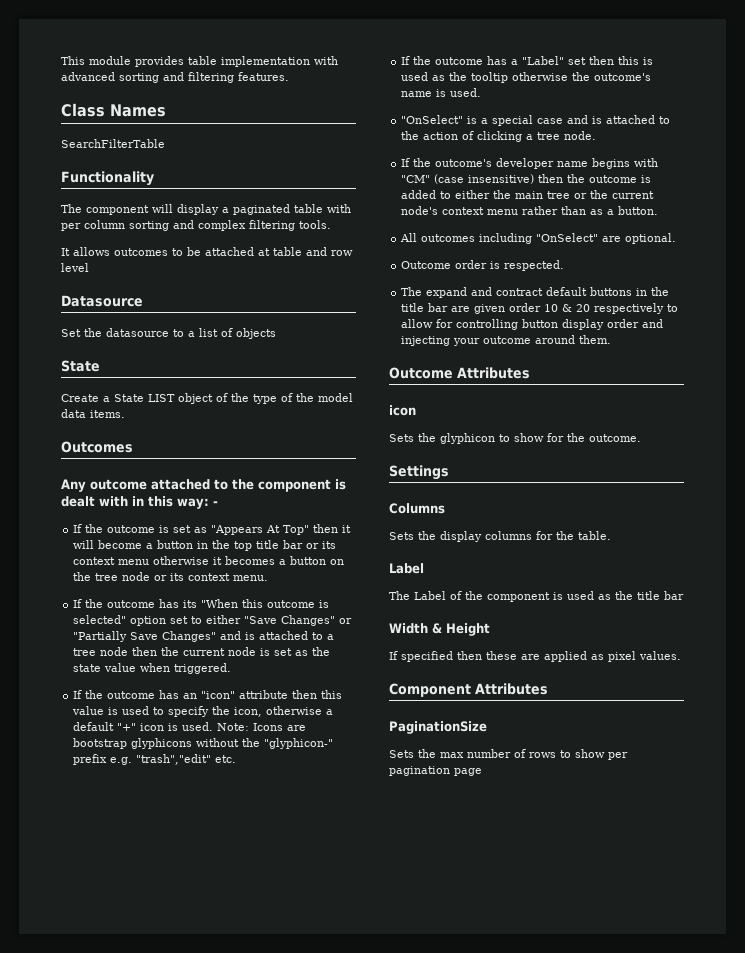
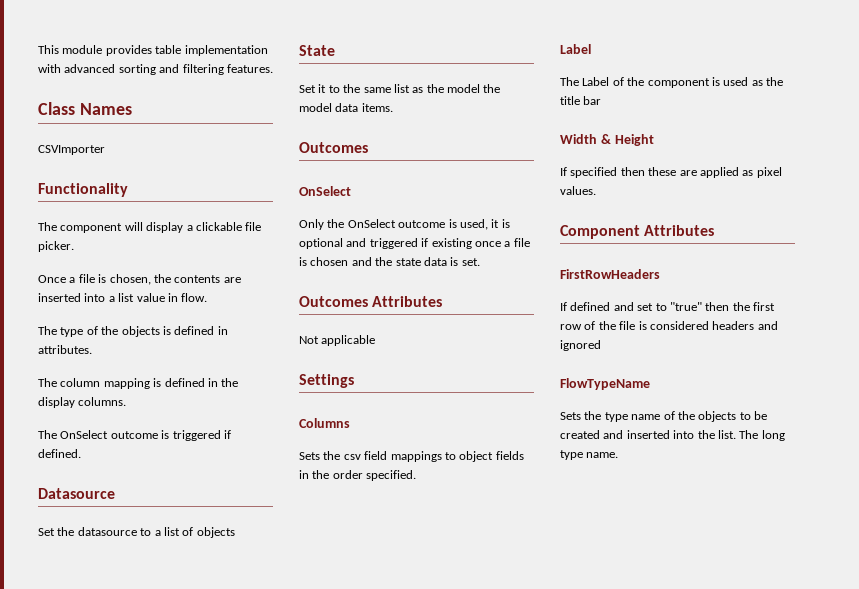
[61,139,165,148] SearchFilterTable -> [38,145,105,155] CSVImporter
[233,204,351,215] [61,220,331,231] [61,247,353,256] [61,263,89,272] paginated table with per column sorting and complex filtering tools. // It allows outcomes to be attached at table and row level -> [195,222,262,231] [38,241,74,252] [38,274,241,285] [38,293,208,302] [38,326,228,337] [38,345,92,354] [38,378,239,389] [38,397,127,408] [38,430,231,441] [38,449,81,458] clickable file picker. // Once a file is chosen, the contents are inserted into a list value in flow. // The type of the objects is defined in attributes. // The column mapping is defined in the display columns. // The OnSelect outcome is triggered if defined.
[61,393,293,404] Create a State LIST object of the type of -> [299,84,480,93] Set it to the same list as the model
[61,479,346,492] [61,496,218,509] [73,524,352,535] [73,540,337,551] [73,556,345,565] [73,572,269,581] [73,599,330,608] [73,615,353,626] [73,631,335,642] [73,647,331,656] [73,663,232,674] [73,690,343,699] [72,706,334,717] [73,722,307,731] [73,738,334,749] [73,754,237,765] [401,56,654,65] [401,72,652,83] [401,88,482,97] [401,115,671,126] [401,131,597,142] [401,158,659,169] [401,174,652,184] [401,190,655,199] [401,206,659,215] [400,233,677,244] [401,260,565,271] [401,287,670,298] [401,303,679,314] [401,319,664,330] [401,335,612,346] [389,367,530,379] [389,405,416,416] [389,433,641,444] [389,465,449,480] [389,503,445,514] [389,531,611,542] Any outcome attached to the component is dealt with in this way: - // If the outcome is set as "Appears At Top" then it will become a button in the top title bar or its context menu otherwise it becomes a button on the tree node or its context menu. // If the outcome has its "When this outcome is selected" option set to either "Save Changes" or "Partially Save Changes" and is attached to a tree node then the current node is set as the state value when triggered. // If the outcome has an "icon" attribute then this value is used to specify the icon, otherwise a default "+" icon is used. Note: Icons are bootstrap glyphicons without the "glyphicon-" prefix e.g. "trash","edit" etc. // If the outcome has a "Label" set then this is used as the tooltip otherwise the outcome's name is used. // "OnSelect" is a special case and is attached to the action of clicking a tree node. // If the outcome's developer name begins with "CM" (case insensitive) then the outcome is added to either the main tree or the current node's context menu rather than as a button. // All outcomes including "OnSelect" are optional. // Outcome order is respected. // The expand and contract default buttons in the title bar are given order 10 & 20 respectively to allow for controlling button display order and injecting your outcome around them. // Outcome Attributes // icon // Sets the glyphicon to show for the outcome. // Settings // Columns // Sets the display columns for the table. -> [299,186,351,196] [299,219,510,230] [299,238,530,249] [299,257,480,266] [299,296,443,307] [299,335,376,346] [299,374,354,388] [299,418,350,428] [299,451,524,462] [299,470,417,481] OnSelect // Only the OnSelect outcome is used, it is optional and triggered if existing once a file is chosen and the state data is set. // Outcomes Attributes // Not applicable // Settings // Columns // Sets the csv field mappings to object fields in the order specified.
[389,721,487,734] [389,749,628,760] [389,766,482,776] PaginationSize // Sets the max number of rows to show per pagination page -> [560,269,660,279] [560,302,775,311] [560,321,778,330] [560,340,601,351] [560,378,650,390] [560,411,767,422] [560,430,785,441] [560,450,619,460] FirstRowHeaders // If defined and set to "true" then the first row of the file is considered headers and ignored // FlowTypeName // Sets the type name of the objects to be created and inserted into the list. The long type name.

